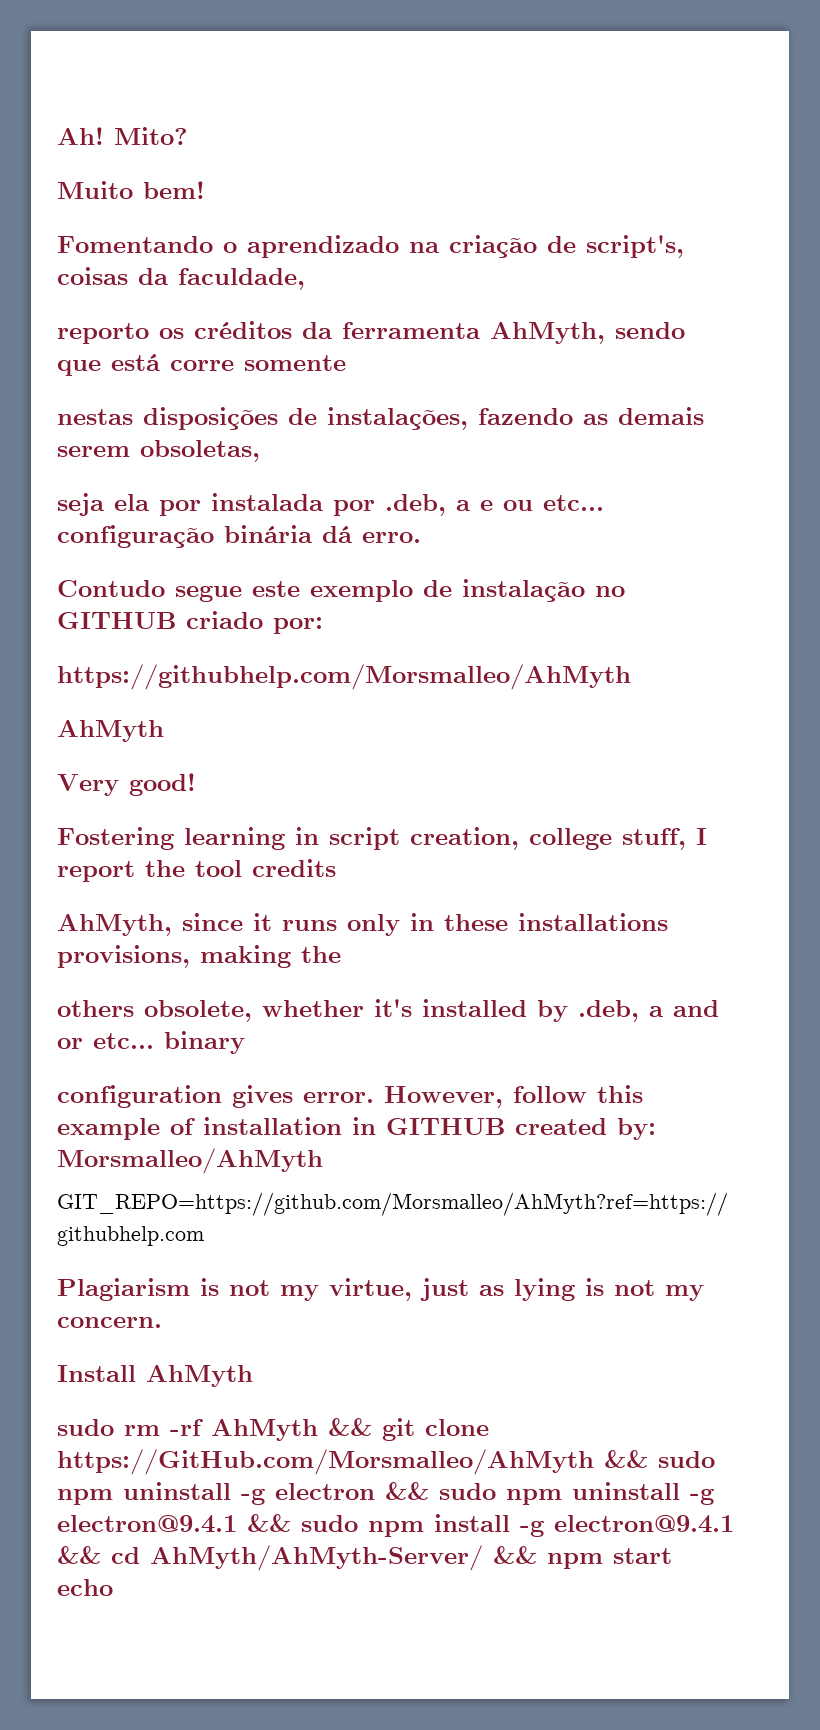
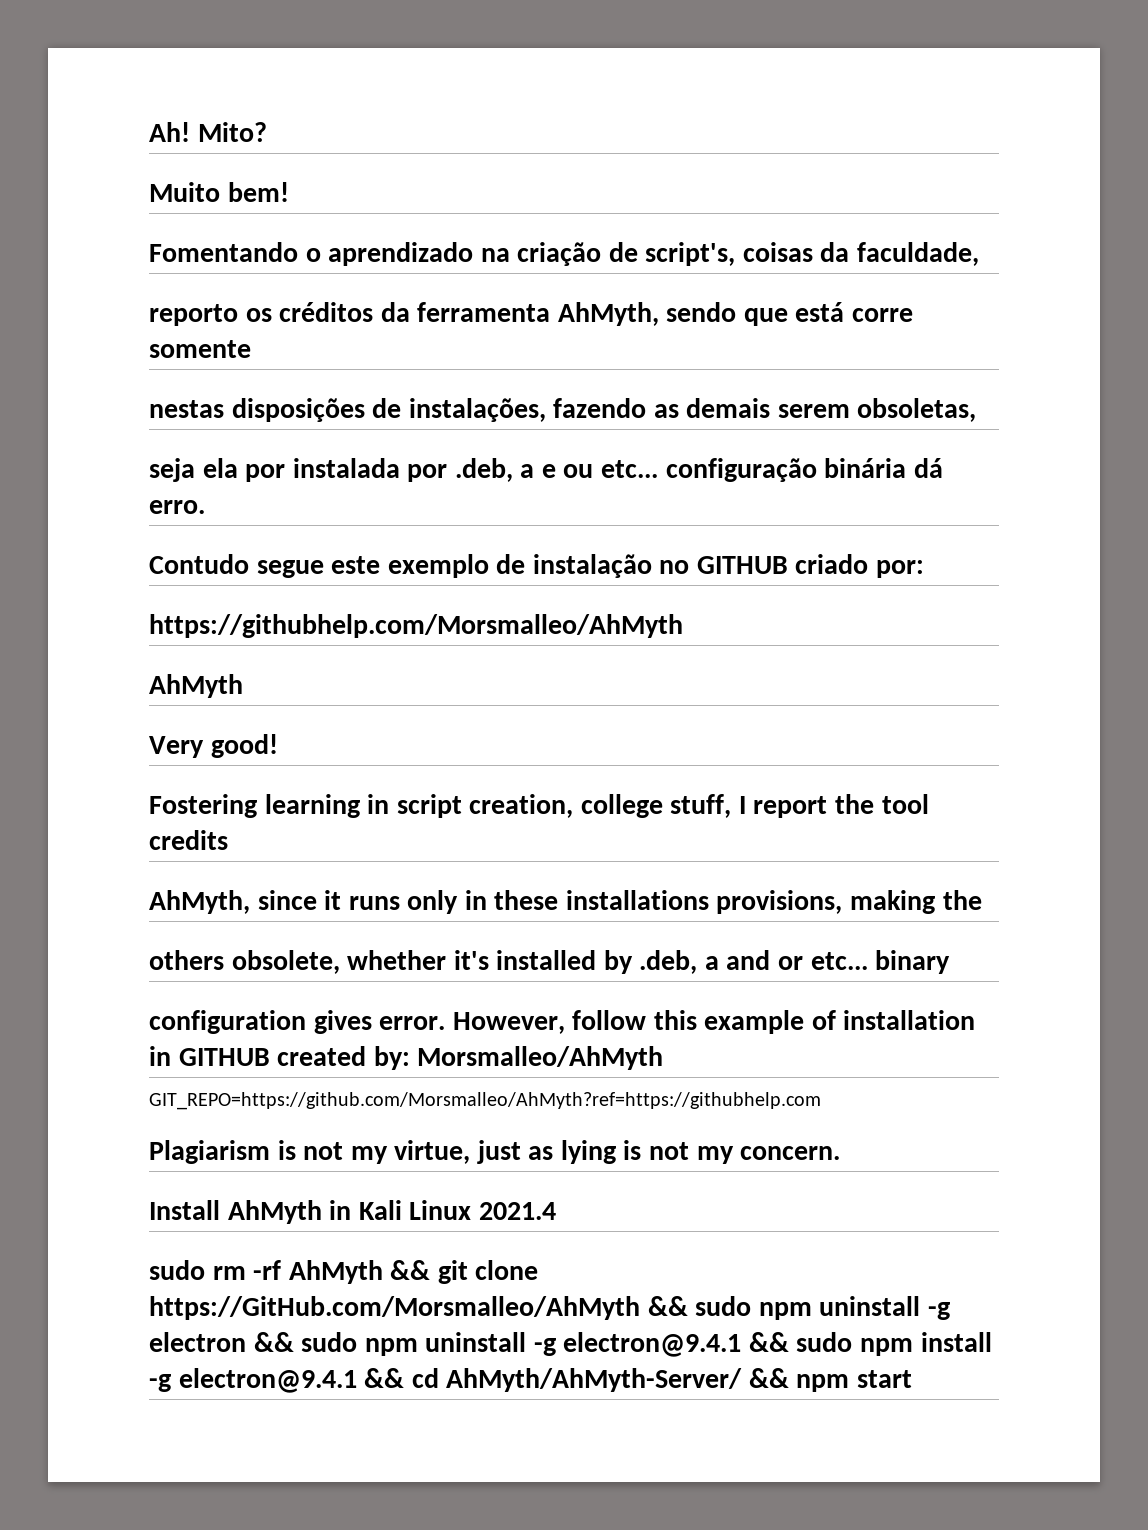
(253, 1376) none -> [329,1200,556,1220] in Kali Linux 2021.4
[57,1579,113,1596] echo -> (912, 1379) none

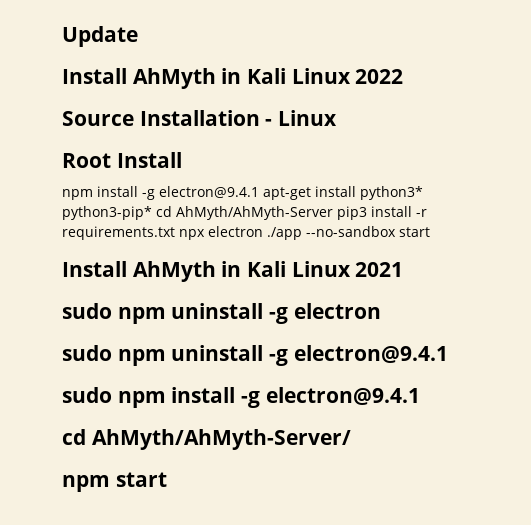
[149,122,267,142] [149,182,289,202] [149,242,980,266] [149,302,914,326] [149,340,251,358] [149,398,977,422] [149,458,943,482] [149,500,205,514] [149,554,925,578] [149,614,683,638] [149,674,243,698] [149,734,278,758] [149,794,929,818] [149,830,228,850] [149,890,982,914] [149,950,951,974] [149,1010,976,1034] [149,1046,664,1070] [149,1092,821,1110] [149,1140,841,1164] [149,1200,556,1224] [149,1260,539,1284] [149,1296,688,1320] Ah! Mito? // Muito bem! // Fomentando o aprendizado na criação de script's, coisas da faculdade, // reporto os créditos da ferramenta AhMyth, sendo que está corre somente // nestas disposições de instalações, fazendo as demais serem obsoletas, // seja ela por instalada por .deb, a e ou etc... configuração binária dá erro. // Contudo segue este exemplo de instalação no GITHUB criado por: // https://githubhelp.com/Morsmalleo/AhMyth // AhMyth // Very good! // Fostering learning in script creation, college stuff, I report the tool credits // AhMyth, since it runs only in these installations provisions, making the // others obsolete, whether it's installed by .deb, a and or etc... binary // configuration gives error. However, follow this example of installation in GITHUB created by: Morsmalleo/AhMyth // GIT_REPO=https://github.com/Morsmalleo/AhMyth?ref=https://githubhelp.com // Plagiarism is not my virtue, just as lying is not my concern. // Install AhMyth in Kali Linux 2021.4 // sudo rm -rf AhMyth && git clone https://GitHub.com/Morsmalleo/AhMyth && -> [62,26,138,47] [62,68,404,89] [62,110,338,126] [62,152,182,168] [62,186,423,200] [62,206,427,220] [62,226,430,240] [62,261,404,282] Update // Install AhMyth in Kali Linux 2022 // Source Installation - Linux // Root Install // npm install -g electron@9.4.1 apt-get install python3* python3-pip* cd AhMyth/AhMyth-Server pip3 install -r requirements.txt npx electron ./app --no-sandbox start // Install AhMyth in Kali Linux 2021 //
[253,1332,294,1352] && -> (381, 311) //
[748,1332,789,1352] && -> (448, 354) //
[364,1368,405,1388] && -> (420, 396) //
[748,1368,789,1388] && -> (351, 439) //

